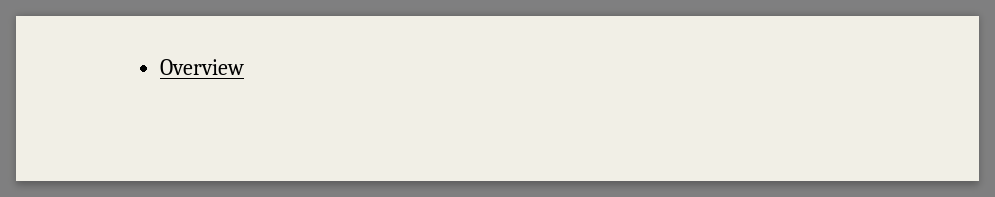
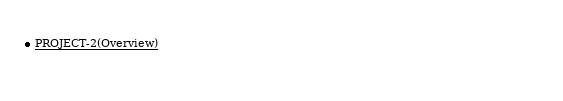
[160,59,245,75] Overview -> [35,38,159,49] PROJECT-2(Overview)

